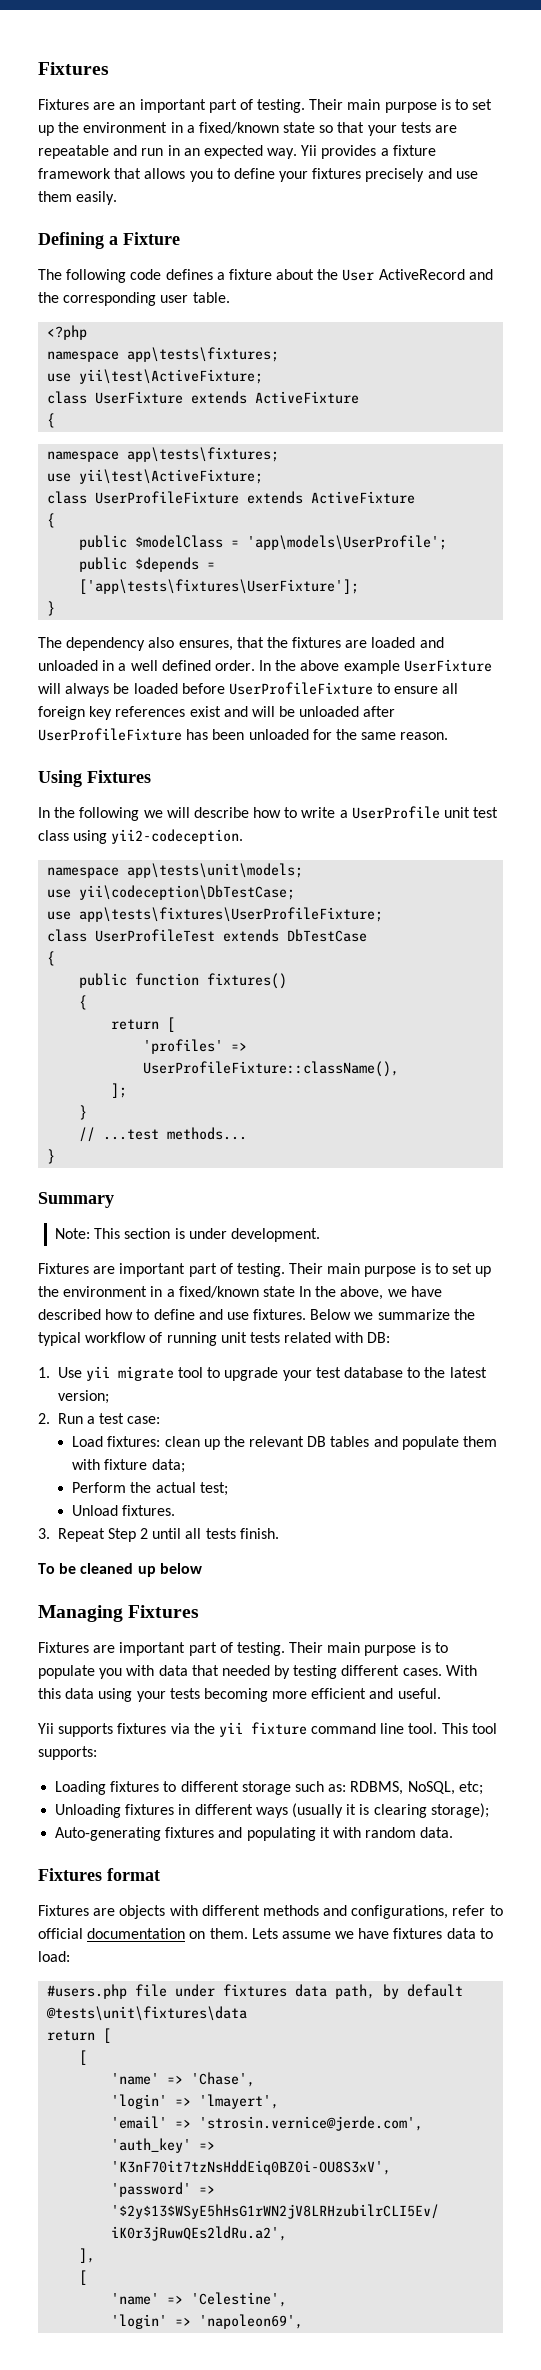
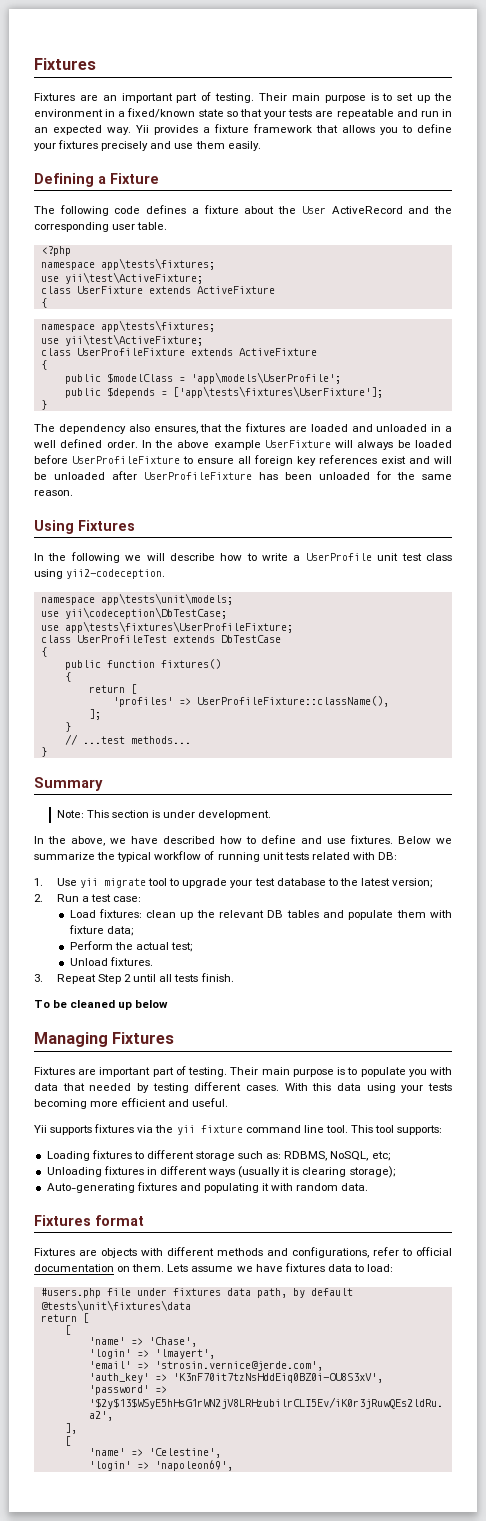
[38,1263,492,1277] [38,1286,295,1298] Fixtures are important part of testing. Their main purpose is to set up the environment in a fixed/known state -> (272, 815) none

